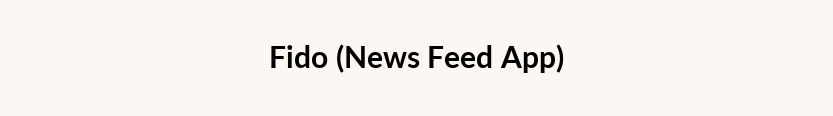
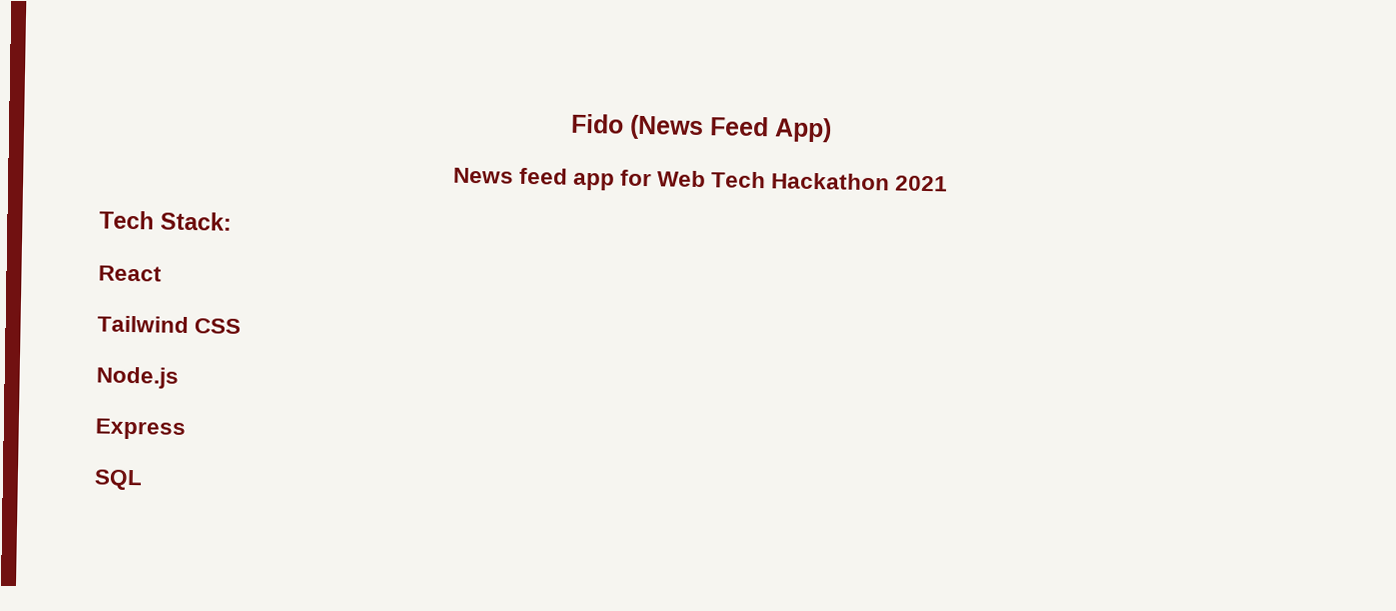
(565, 58) none -> [452,167,949,192] [99,210,232,231] [98,265,162,282] [97,315,242,334] [96,366,179,389] [95,418,186,440] [94,469,143,491] // News feed app for Web Tech Hackathon 2021 // Tech Stack: // React // Tailwind CSS // Node.js // Express // SQL

